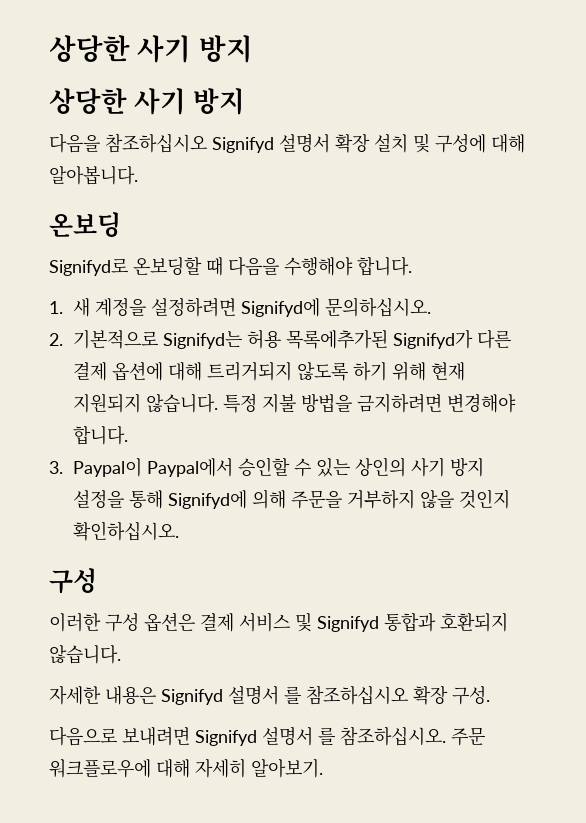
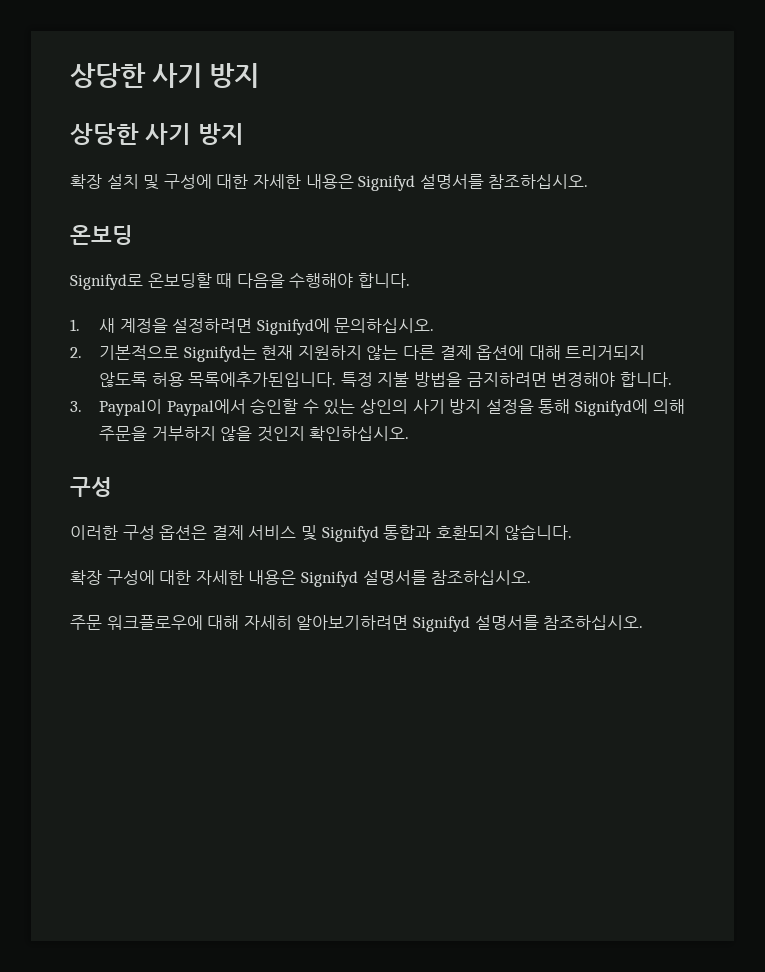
[49,133,525,153] [49,165,138,185] 다음을 참조하십시오 Signifyd 설명서 확장 설치 및 구성에 대해 알아봅니다. -> [70,174,589,191] 확장 설치 및 구성에 대한 자세한 내용은 Signifyd 설명서를 참조하십시오.
[246,329,473,349] 허용 목록에추가된 Signifyd가 -> [261,345,399,360] 현재 지원하지 않는
[352,362,465,381] [72,393,218,413] 하기 위해 현재 지원되지 않습니다. -> [151,372,337,387] 허용 목록에추가된입니다.
[49,685,490,705] [49,726,485,746] [49,758,323,778] 자세한 내용은 Signifyd 설명서 를 참조하십시오 확장 구성. // 다음으로 보내려면 Signifyd 설명서 를 참조하십시오. 주문 워크플로우에 대해 자세히 알아보기. -> [70,570,532,587] [70,615,644,632] 확장 구성에 대한 자세한 내용은 Signifyd 설명서를 참조하십시오. // 주문 워크플로우에 대해 자세히 알아보기하려면 Signifyd 설명서를 참조하십시오.

